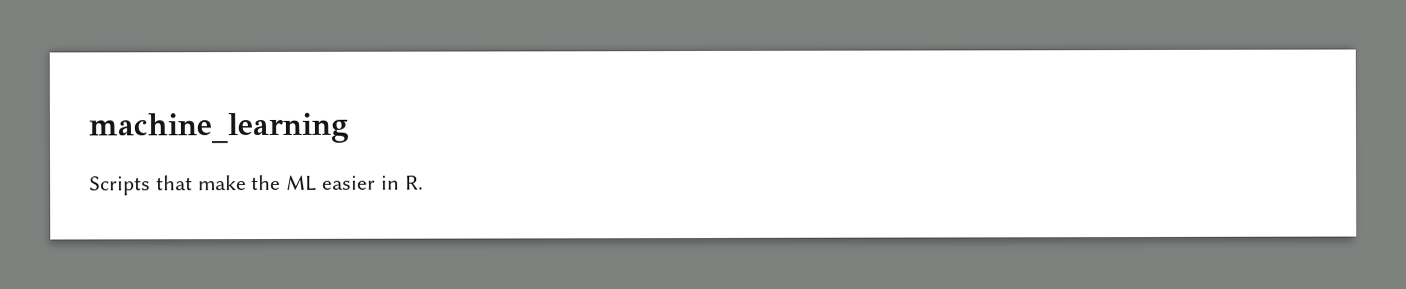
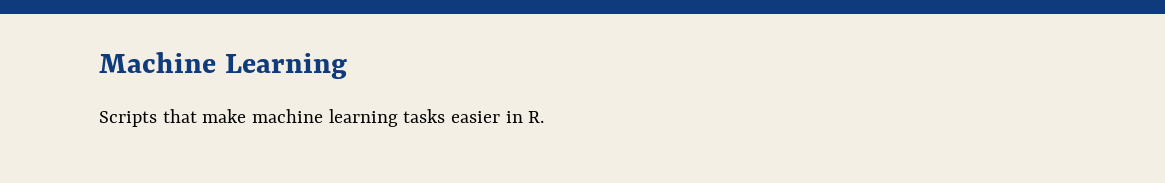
[88,112,348,144] machine_learning -> [99,52,347,79] Machine Learning
[251,174,318,191] the ML -> [252,109,446,127] machine learning tasks

